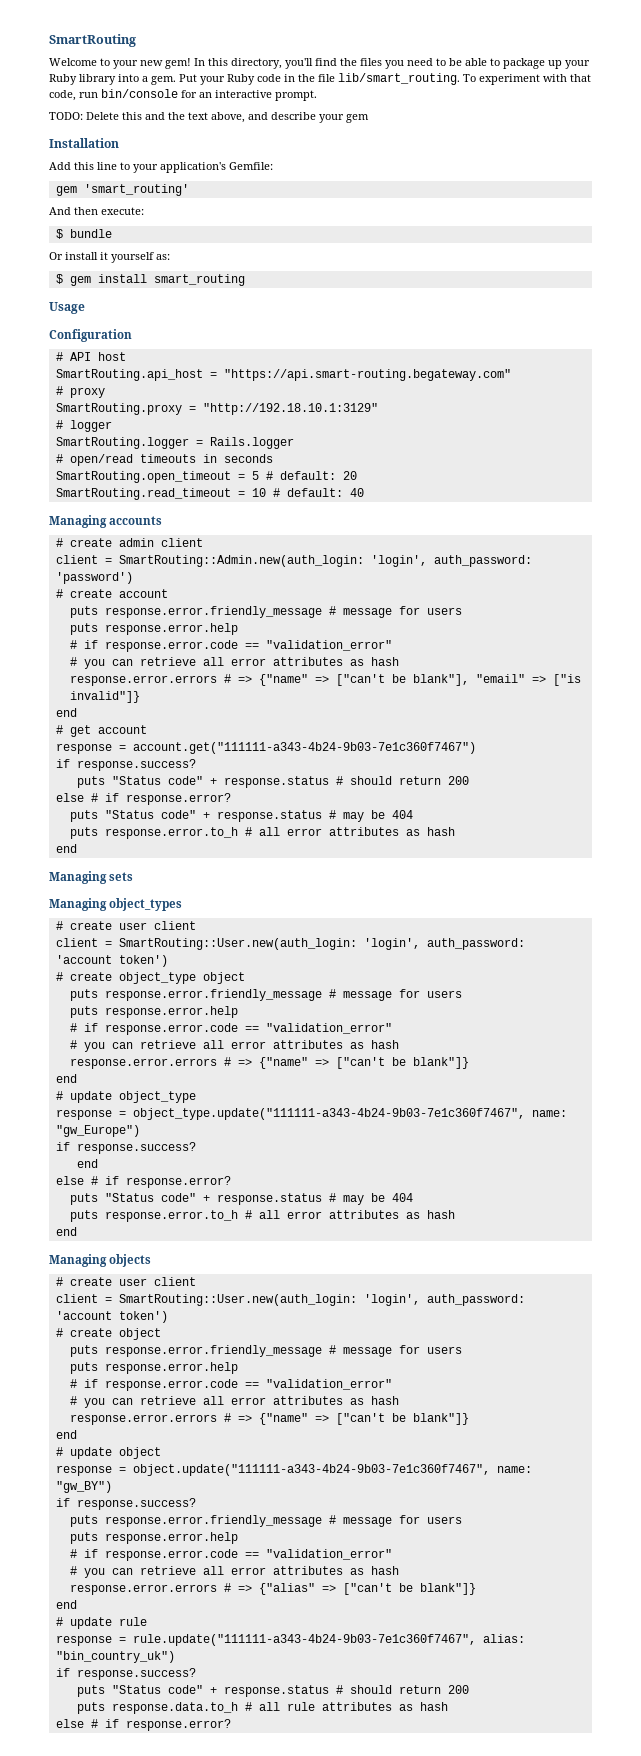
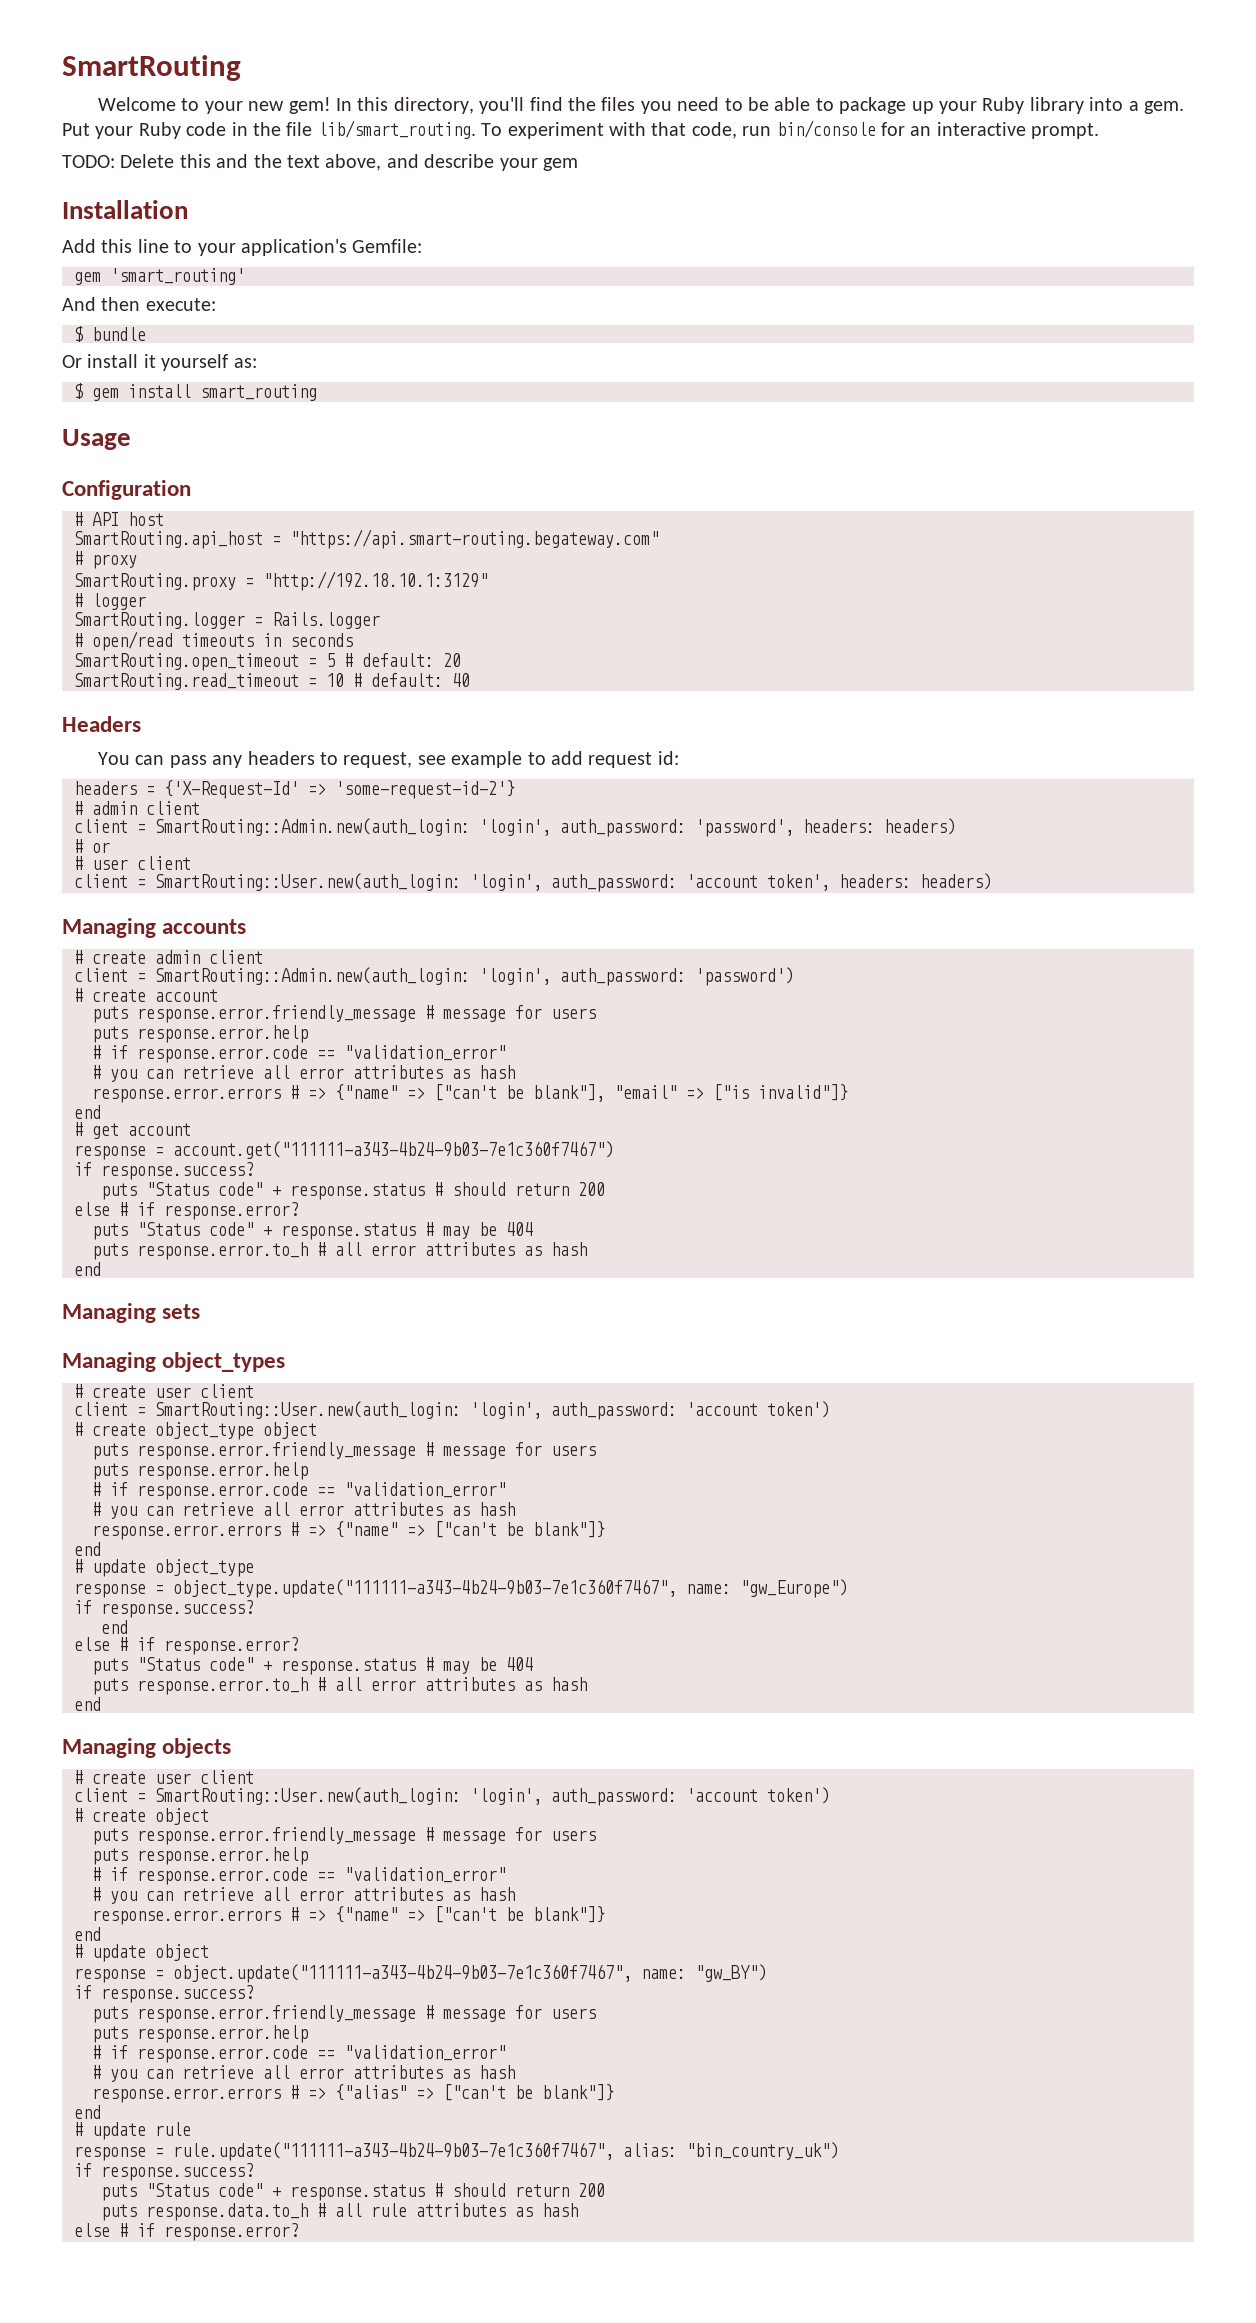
(364, 492) none -> [62,716,141,732] [97,751,679,768] [74,780,515,799] [74,801,200,815] [74,818,956,837] [74,839,110,853] [74,856,191,870] [74,873,992,892] // Headers // You can pass any headers to request, see example to add request id: // headers = {'X-Request-Id' => 'some-request-id-2'} // # admin client // client = SmartRouting::Admin.new(auth_login: 'login', auth_password: 'password', headers: headers) // # or // # user client // client = SmartRouting::User.new(auth_login: 'login', auth_password: 'account token', headers: headers)

